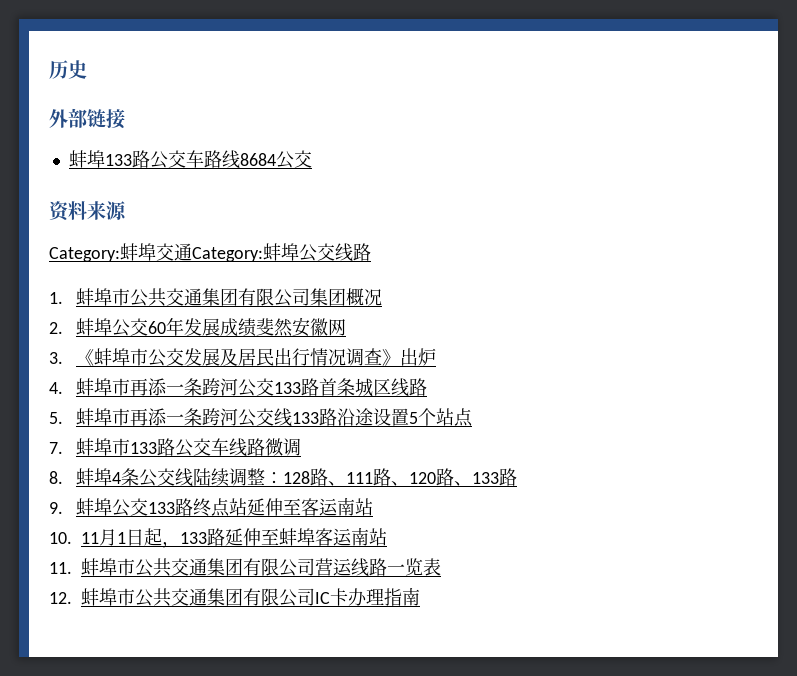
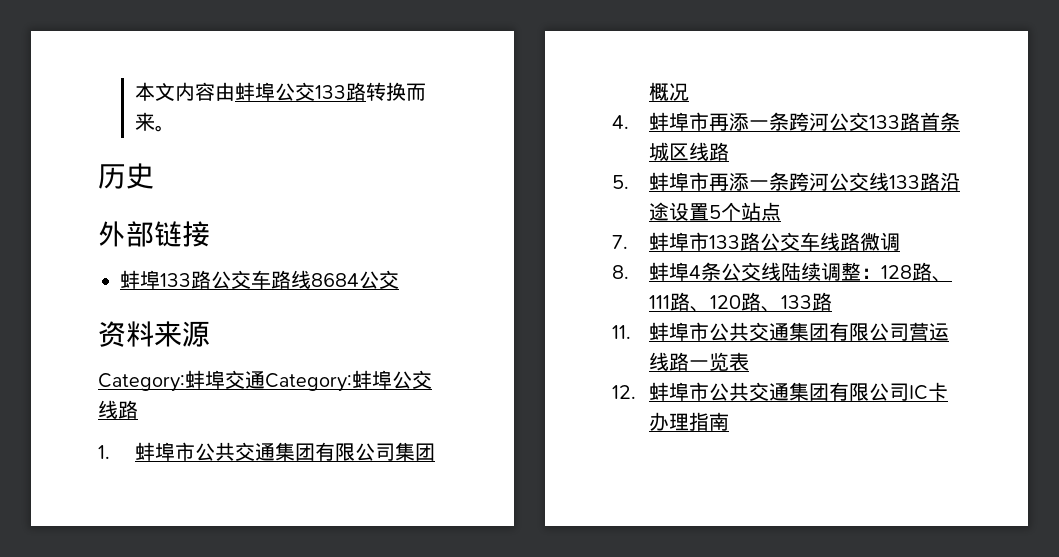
(49, 69) none -> [135,82,427,101] [135,112,176,132] 本文内容由蚌埠公交133路转换而来。 //
[49,317,347,337] [49,348,437,367] // 2.蚌埠公交60年发展成绩斐然安徽网 // 3.《蚌埠市公交发展及居民出行情况调查》出炉 -> (690, 92) none
[49,497,374,517] [49,527,387,548] // 9.蚌埠公交133路终点站延伸至客运南站 // 10. 11月1日起，133路延伸至蚌埠客运南站 -> (833, 301) none

